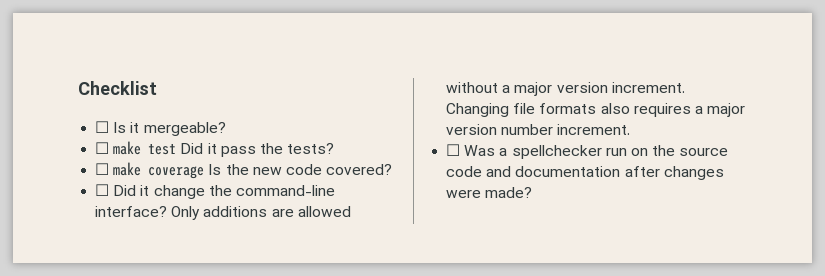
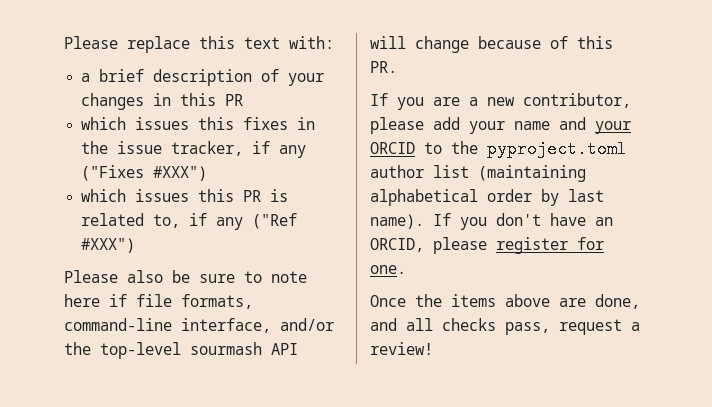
[78,81,157,95] [95,121,226,136] [95,141,335,157] [95,162,393,179] [95,184,335,199] [95,206,351,220] [446,82,685,96] [446,103,746,117] [446,124,631,135] [446,144,729,159] [446,166,724,180] [446,187,533,198] Checklist // ☐ Is it mergeable? // ☐ make test Did it pass the tests? // ☐ make coverage Is the new code covered? // ☐ Did it change the command-line interface? Only additions are allowed without a major version increment. Changing file formats also requires a major version number increment. // ☐ Was a spellchecker run on the source code and documentation after changes were made? -> [64,36,334,53] [81,69,325,86] [81,93,244,110] [81,117,316,130] [81,141,307,158] [81,165,208,181] [81,189,289,202] [81,213,298,230] [81,238,136,253] [64,270,307,283] [64,294,253,309] [64,318,334,333] [64,342,298,359] [370,36,613,53] [370,61,397,73] [370,93,631,110] [370,117,631,134] [370,140,627,158] [370,165,586,182] [370,189,604,206] [370,213,613,230] [370,237,604,254] [370,265,406,274] [370,294,640,309] [370,318,640,335] [370,342,433,355] Please replace this text with: // a brief description of your changes in this PR // which issues this fixes in the issue tracker, if any ("Fixes #XXX") // which issues this PR is related to, if any ("Ref #XXX") // Please also be sure to note here if file formats, command-line interface, and/or the top-level sourmash API will change because of this PR. // If you are a new contributor, please add your name and your ORCID to the pyproject.toml author list (maintaining alphabetical order by last name). If you don't have an ORCID, please register for one. // Once the items above are done, and all checks pass, request a review!

